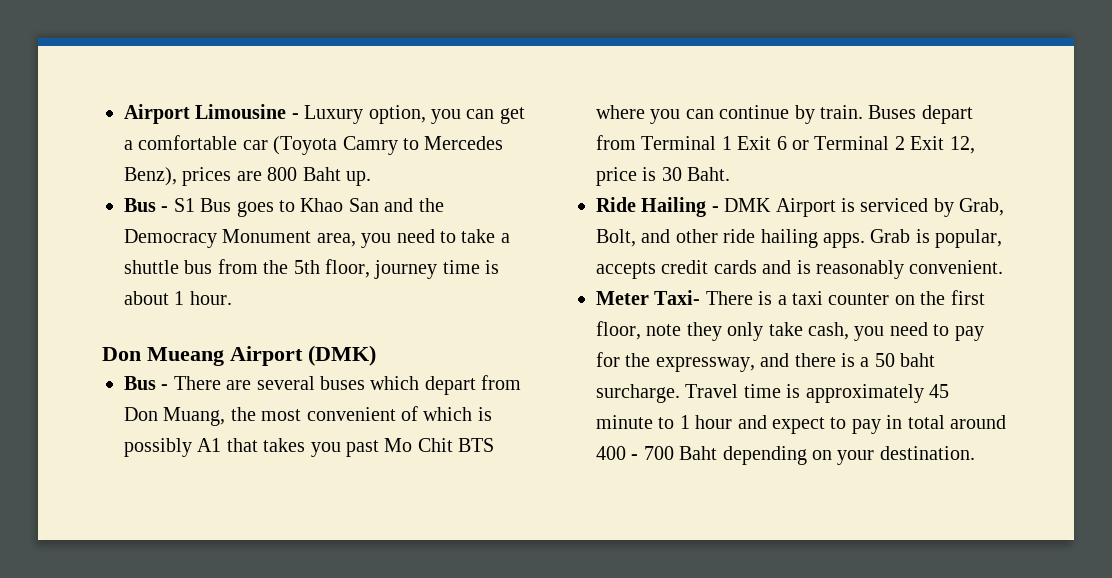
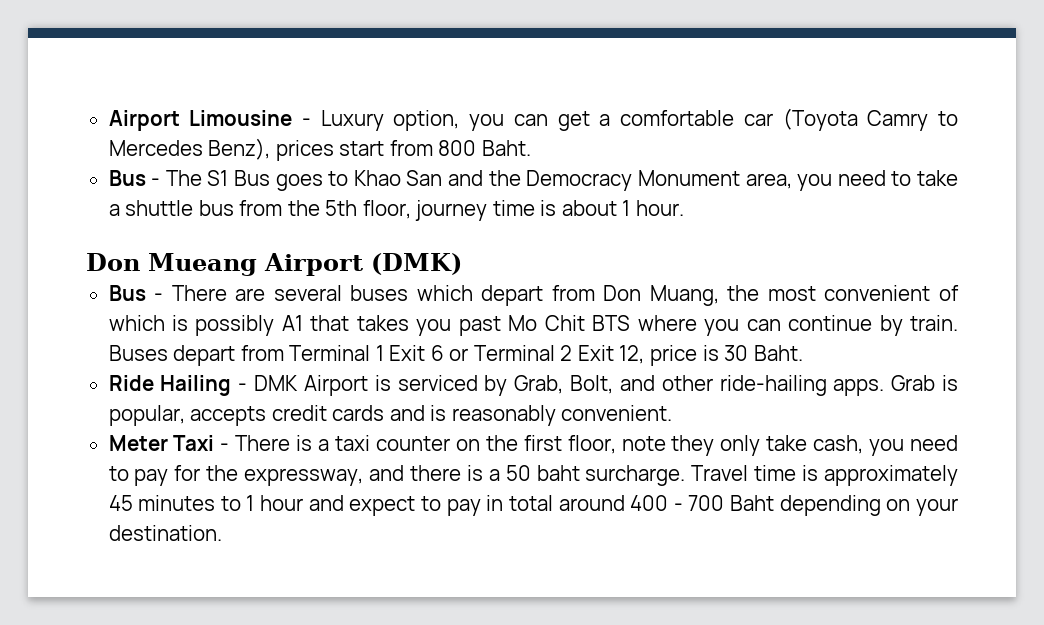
[236,167,371,186] [124,198,169,212] are 800 Baht up. // Bus - -> [339,140,531,156] [108,170,202,186] start from 800 Baht. // Bus - The
[723,229,818,248] ride hailing -> [719,375,827,396] ride-hailing
[654,290,701,305] Taxi- -> [173,435,230,451] Taxi -
[596,415,653,429] minute -> [138,495,216,511] minutes

